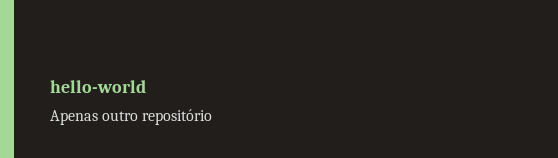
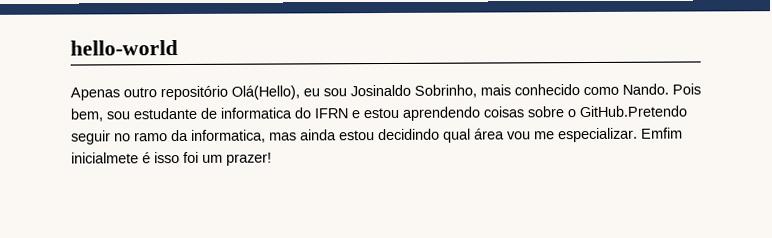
(213, 117) none -> [231,83,701,100] [70,105,687,122] [71,127,683,145] [71,151,272,166] Olá(Hello), eu sou Josinaldo Sobrinho, mais conhecido como Nando. Pois bem, sou estudante de informatica do IFRN e estou aprendendo coisas sobre o GitHub.Pretendo seguir no ramo da informatica, mas ainda estou decidindo qual área vou me especializar. Emfim inicialmete é isso foi um prazer!

